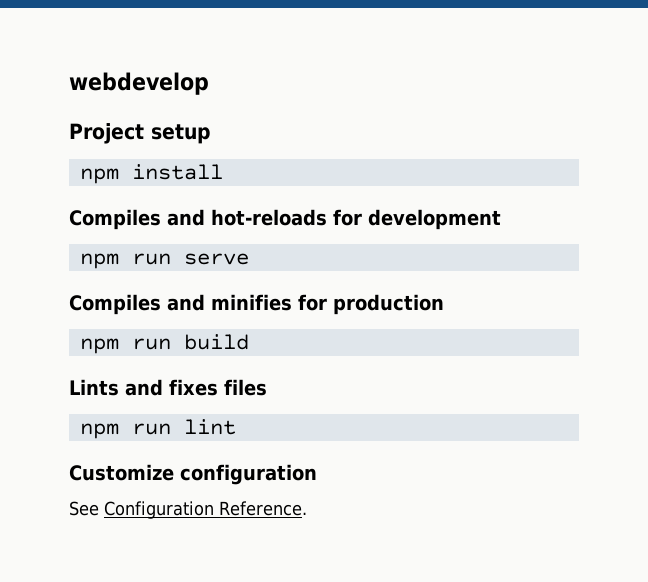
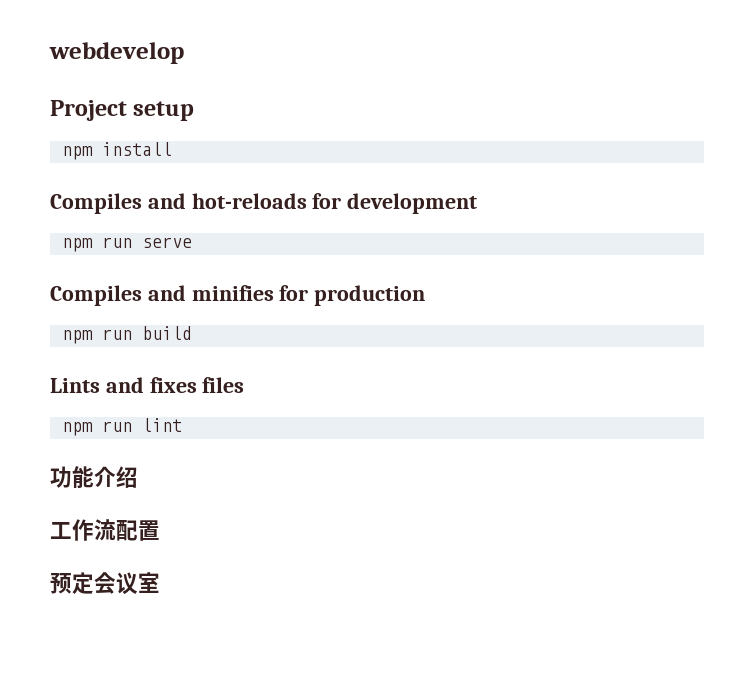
[69,464,317,485] [69,501,307,519] Customize configuration // See Configuration Reference. -> [50,466,138,488] [50,519,160,541] [50,572,160,595] 功能介绍 // 工作流配置 // 预定会议室

